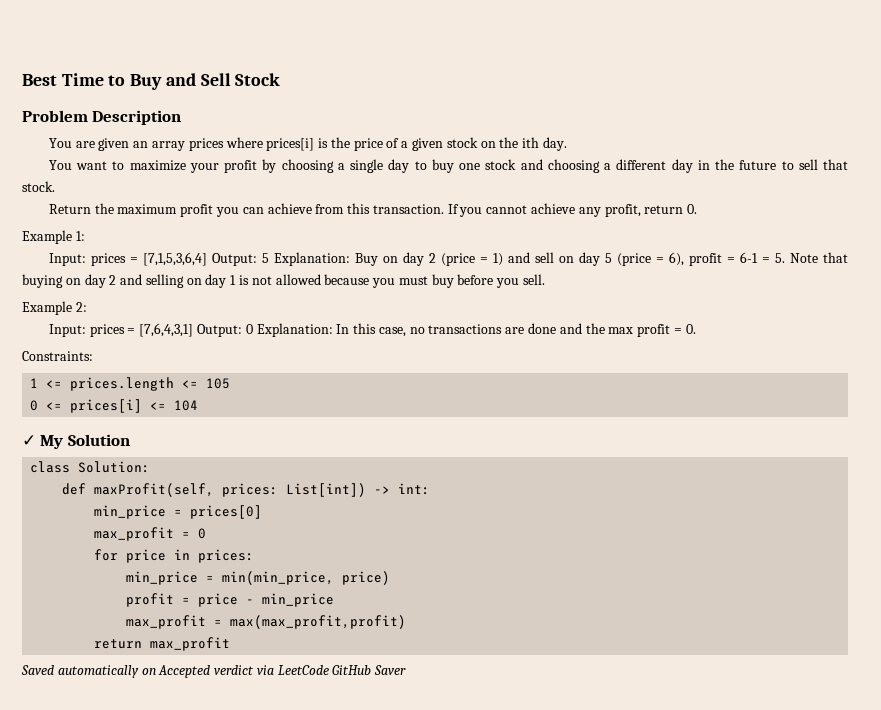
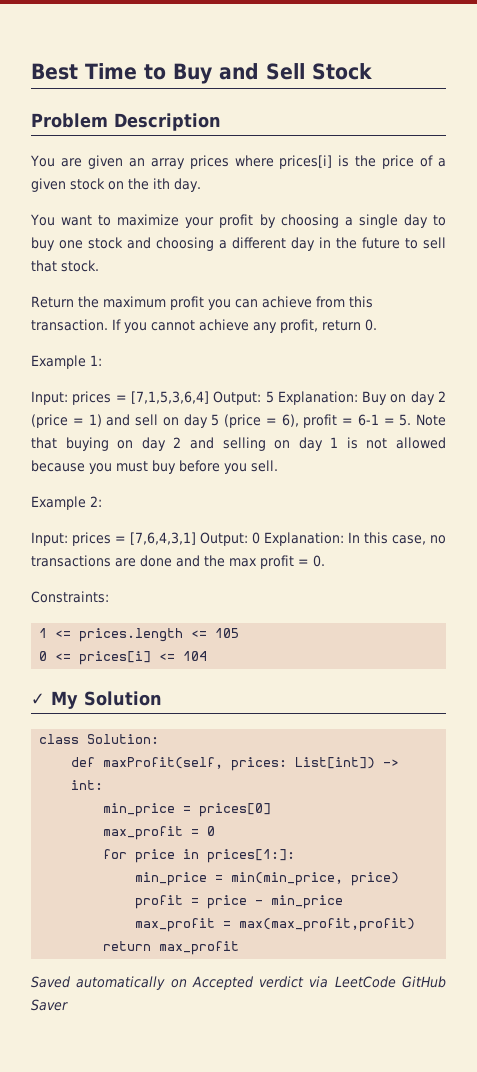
[198,549,255,563] prices: -> [207,849,296,863] prices[1:]:

